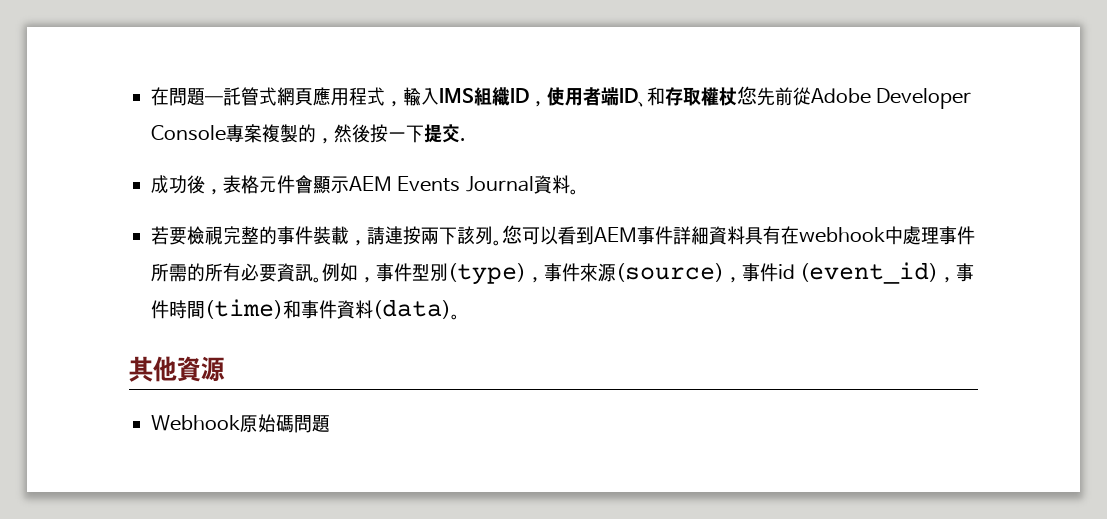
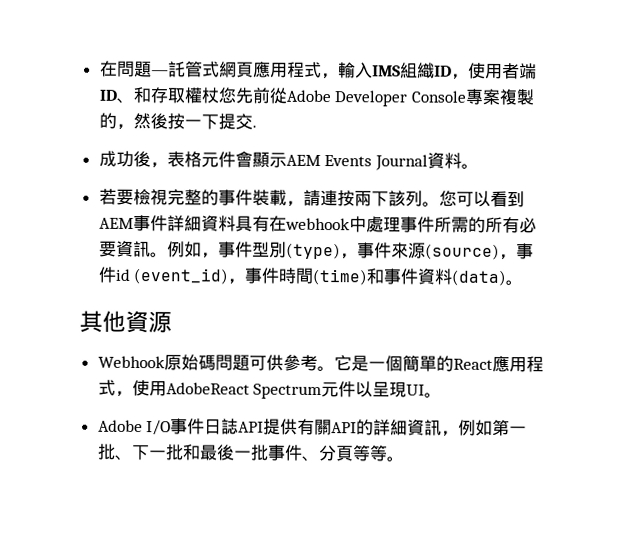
(330, 423) none -> [248,353,544,373] [97,379,443,400] [97,418,528,437] [96,443,405,462] 可供參考。它是一個簡單的React應用程式，使用AdobeReact Spectrum元件以呈現UI。 // Adobe I/O事件日誌API提供有關API的詳細資訊，例如第一批、下一批和最後一批事件、分頁等等。

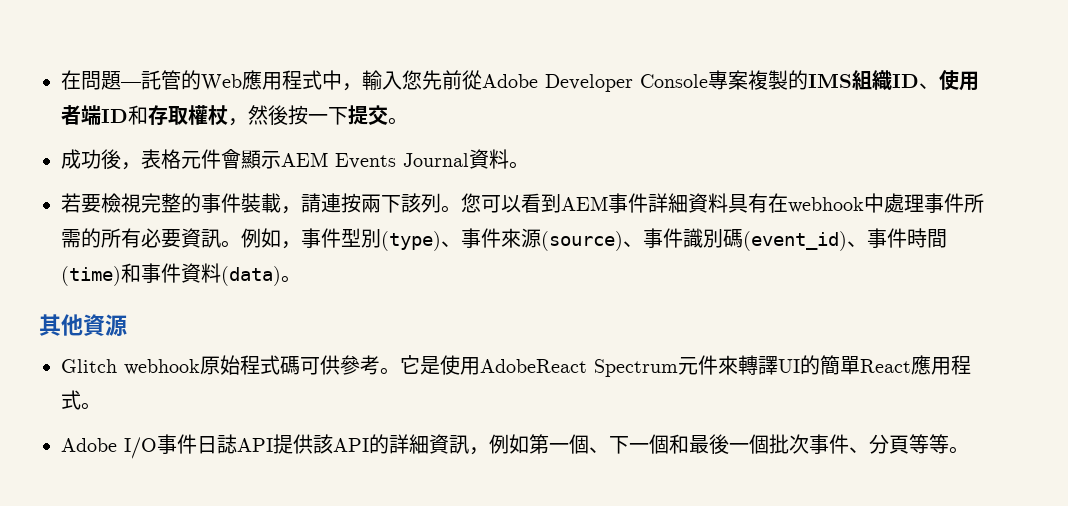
[201,61,537,80] [98,86,220,104] 式網頁應用程式，輸入IMS組織ID，使用者端ID、和存取權杖 -> [181,70,402,91] 的Web應用程式中，輸入
(117, 120) none -> [808,70,979,91] [61,105,228,125] IMS組織ID、使用者端ID和存取權杖
[251,125,257,128] . -> [388,117,408,125] 。
[339,253,358,260] ， -> [441,241,461,247] 、
[498,243,534,261] [97,266,246,285] ，事件id (event_id)， -> [623,228,867,251] 、事件識別碼(event_id)、
[97,353,544,373] [97,379,426,400] Webhook原始碼問題可供參考。它是一個簡單的React應用程式，使用AdobeReact Spectrum元件以呈現UI -> [61,355,971,377] [61,390,81,410] Glitch webhook原始程式碼可供參考。它是使用AdobeReact Spectrum元件來轉譯UI的簡單React應用程式
[297,418,333,436] 有關 -> [313,434,333,454] 該
[96,443,184,461] 批、下一批 -> [569,434,669,454] 個、下一個
[249,444,269,461] 批 -> [749,434,809,454] 個批次

